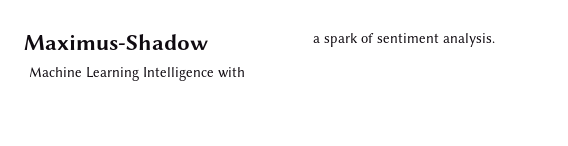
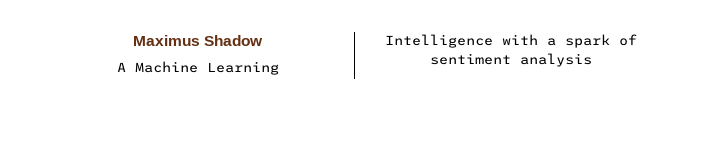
[24,34,208,50] Maximus-Shadow // -> [132,35,264,46] [116,62,126,72] Maximus Shadow // A
[443,33,495,47] analysis. -> [519,53,592,67] analysis

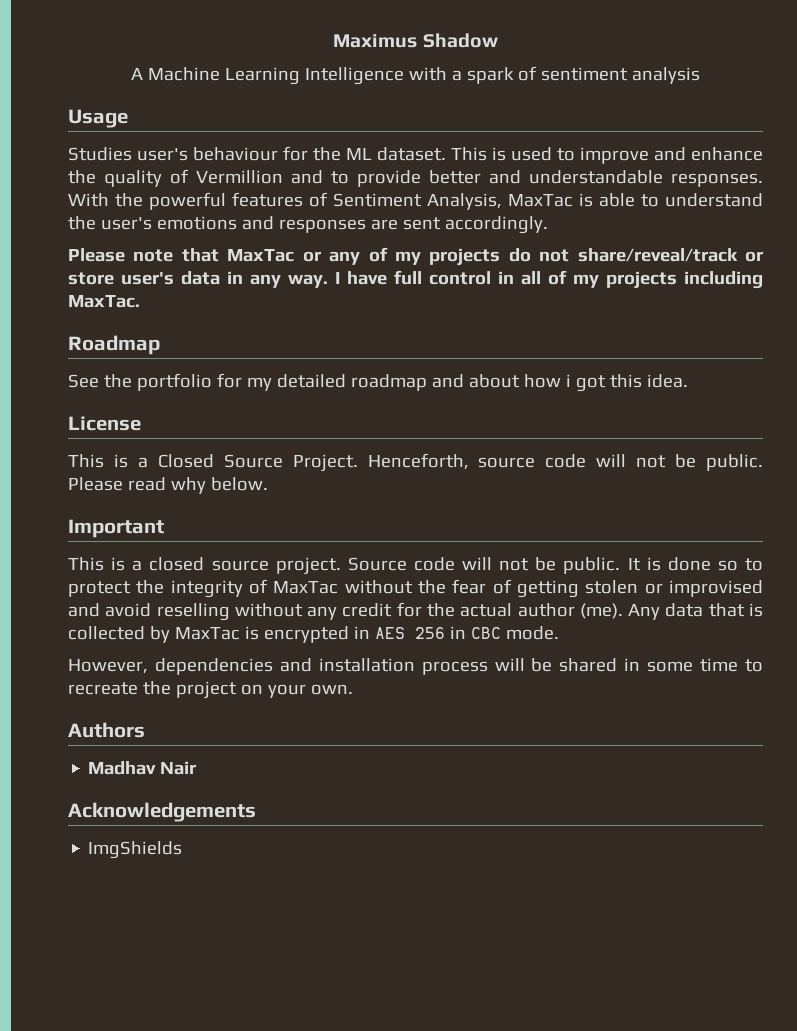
(592, 60) none -> [68,109,128,128] [68,146,763,164] [68,169,763,187] [68,192,763,210] [68,216,548,234] [68,247,765,266] [68,270,763,289] [68,295,140,308] [68,335,160,355] [68,373,688,392] [68,416,141,431] [68,453,763,472] [68,477,268,494] [68,519,164,538] [68,557,763,575] [68,579,763,598] [68,602,764,621] [68,626,559,643] [68,658,763,675] [68,681,353,699] [68,722,145,738] [88,761,198,775] [68,802,256,822] [88,841,183,859] // Usage // Studies user's behaviour for the ML dataset. This is used to improve and enhance the quality of Vermillion and to provide better and understandable responses. With the powerful features of Sentiment Analysis, MaxTac is able to understand the user's emotions and responses are sent accordingly. // Please note that MaxTac or any of my projects do not share/reveal/track or store user's data in any way. I have full control in all of my projects including MaxTac. // Roadmap // See the portfolio for my detailed roadmap and about how i got this idea. // License // This is a Closed Source Project. Henceforth, source code will not be public. Please read why below. // Important // This is a closed source project. Source code will not be public. It is done so to protect the integrity of MaxTac without the fear of getting stolen or improvised and avoid reselling without any credit for the actual author (me). Any data that is collected by MaxTac is encrypted in AES 256 in CBC mode. // However, dependencies and installation process will be shared in some time to recreate the project on your own. // Authors // Madhav Nair // Acknowledgements // ImgShields

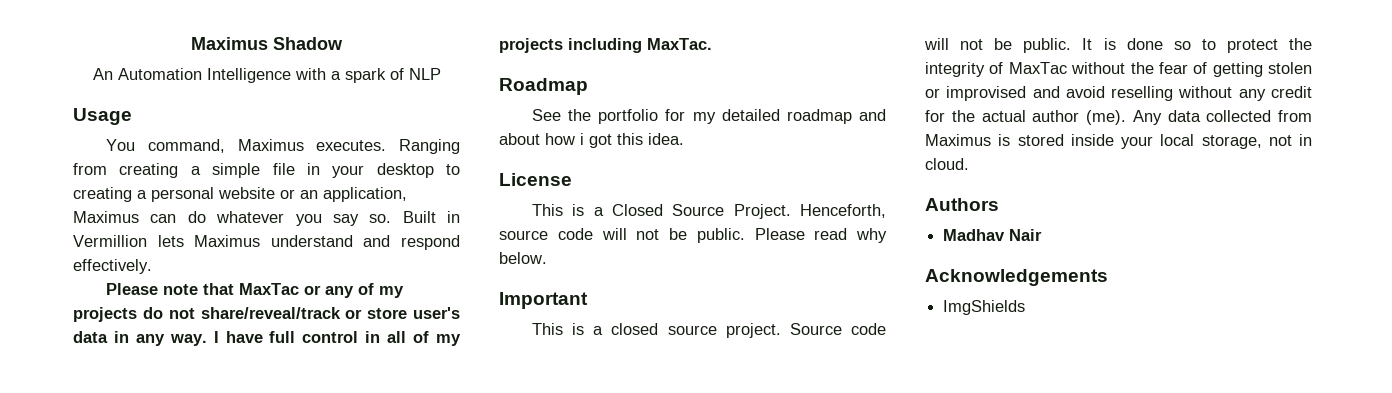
[130,67,300,85] A Machine Learning -> [92,68,202,80] An Automation
[541,67,701,84] sentiment analysis -> [408,68,441,80] NLP
[68,146,763,164] [68,169,763,187] [68,192,763,210] [68,216,548,234] Studies user's behaviour for the ML dataset. This is used to improve and enhance the quality of Vermillion and to provide better and understandable responses. With the powerful features of Sentiment Analysis, MaxTac is able to understand the user's emotions and responses are sent accordingly. -> [106,139,460,154] [73,163,460,178] [73,187,407,202] [73,211,460,226] [73,235,460,250] [73,259,152,274] You command, Maximus executes. Ranging from creating a simple file in your desktop to creating a personal website or an application, Maximus can do whatever you say so. Built in Vermillion lets Maximus understand and respond effectively.
[708,603,764,617] [68,626,559,643] [68,658,763,675] [68,681,353,699] that is collected by MaxTac is encrypted in AES 256 in CBC mode. // However, dependencies and installation process will be shared in some time to recreate the project on your own. -> [1206,110,1312,122] [925,134,1312,149] [925,158,969,170] collected from Maximus is stored inside your local storage, not in cloud.

